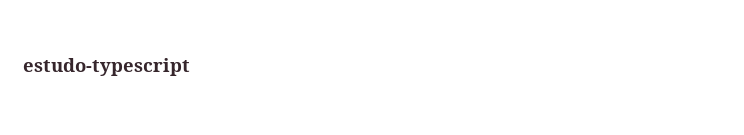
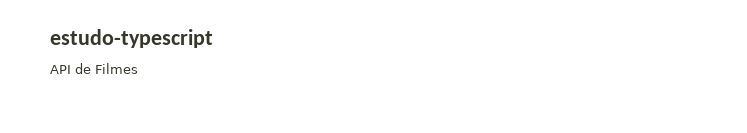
(190, 67) none -> [50,63,138,74] // API de Filmes

